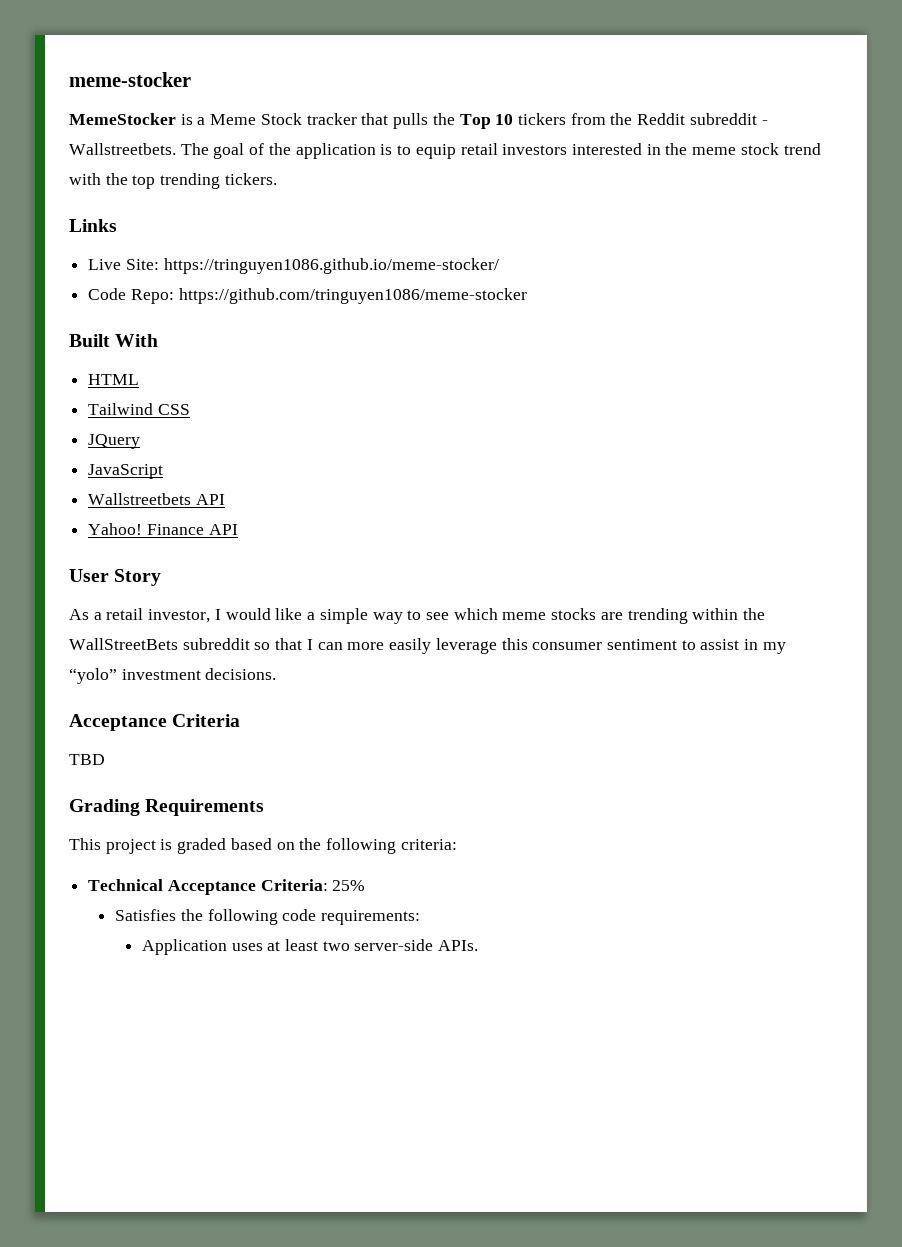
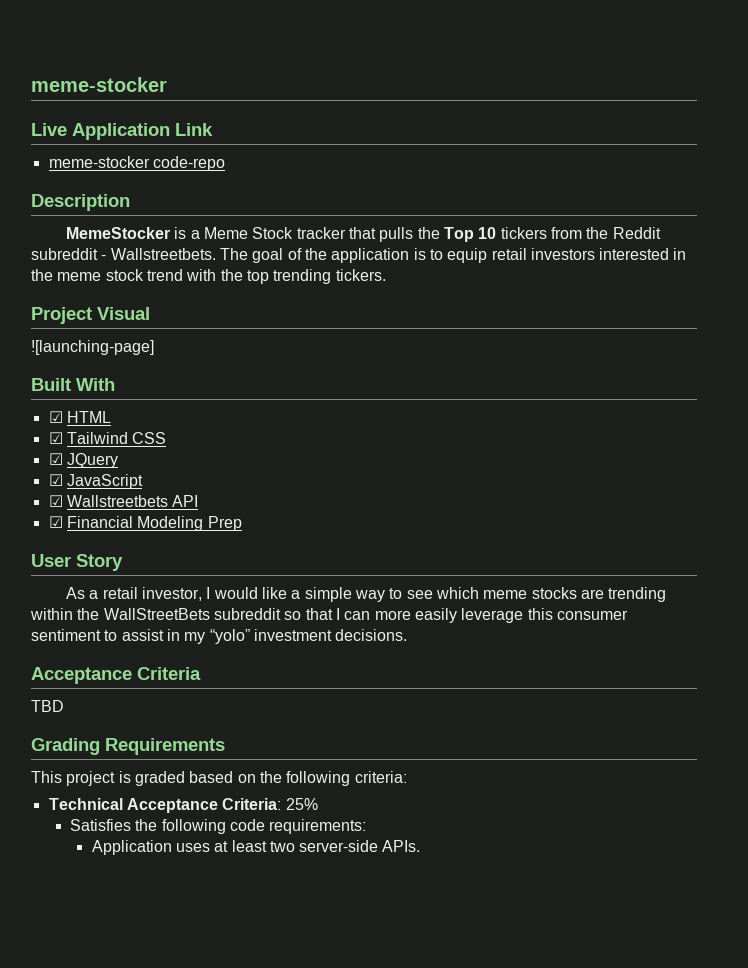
[69,72,191,87] meme-stocker -> [31,77,167,92] [31,123,213,140] [48,156,225,171] [31,194,130,211] meme-stocker // Live Application Link // meme-stocker code-repo // Description
[69,219,117,232] [88,258,499,274] [88,288,527,304] Links // Live Site: https://tringuyen1086.github.io/meme-stocker/ // Code Repo: https://github.com/tringuyen1086/meme-stocker -> [31,307,150,324] [31,340,154,355] Project Visual // ![launching-page]
(159, 340) none -> [48,411,63,423] ☑
(140, 379) none -> [48,432,63,444] ☑
(190, 409) none -> [48,453,63,465] ☑
(141, 441) none -> [48,474,63,486] ☑
(164, 471) none -> [48,495,63,507] ☑
[88,523,238,535] Yahoo! Finance API -> [48,516,242,531] ☑ Financial Modeling Prep

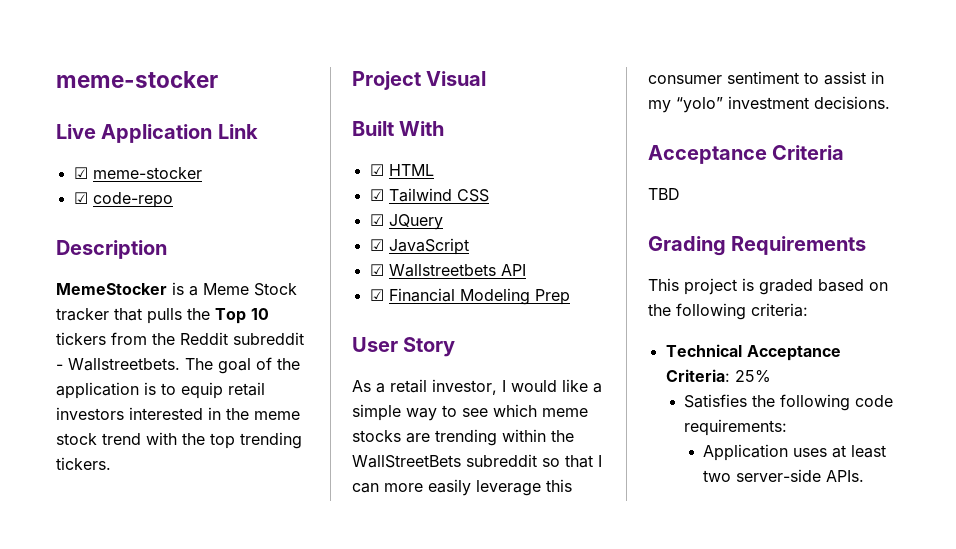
[48,156,150,168] meme-stocker -> [73,167,202,179] [73,192,88,204] ☑ meme-stocker // ☑
[31,340,154,355] // ![launching-page] -> (487, 78) none

